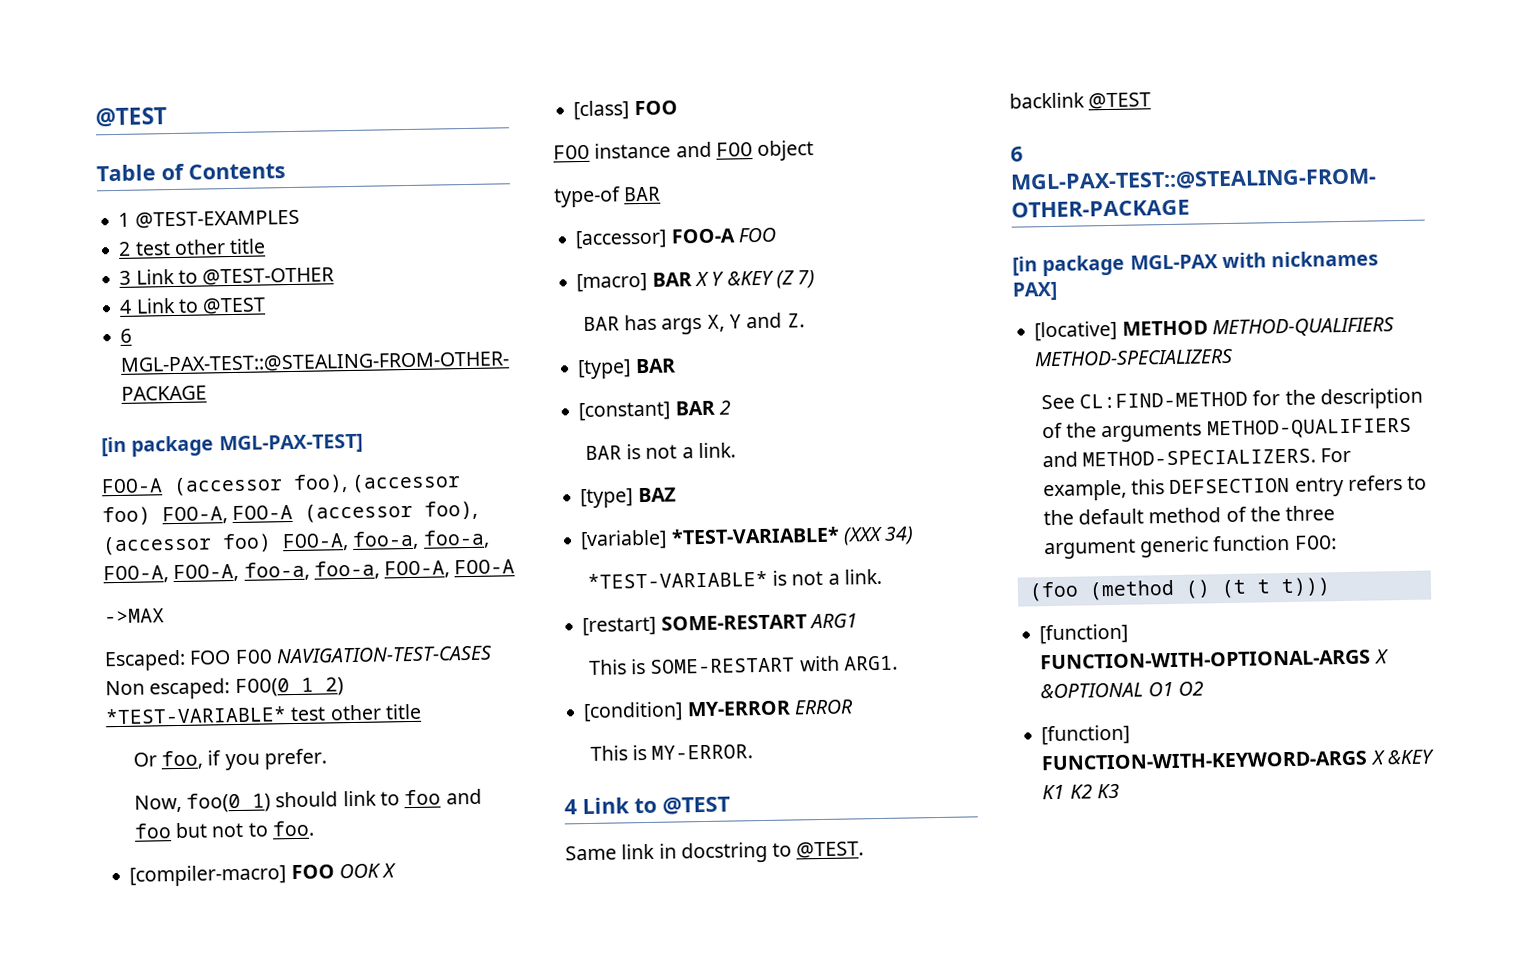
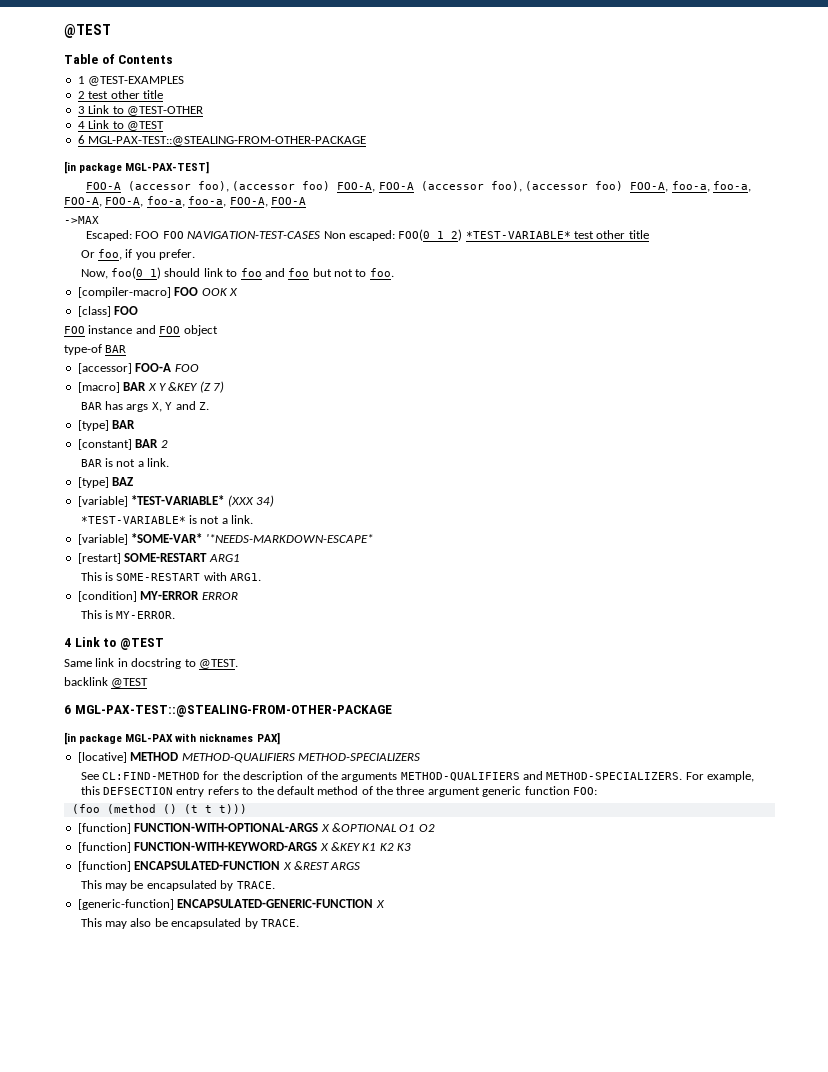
(883, 576) none -> [77,533,373,545] // [variable] *SOME-VAR* '*NEEDS-MARKDOWN-ESCAPE*
(1120, 791) none -> [77,861,361,872] [80,880,275,891] [77,899,385,910] [80,918,299,929] // [function] ENCAPSULATED-FUNCTION X &REST ARGS // This may be encapsulated by TRACE. // [generic-function] ENCAPSULATED-GENERIC-FUNCTION X // This may also be encapsulated by TRACE.

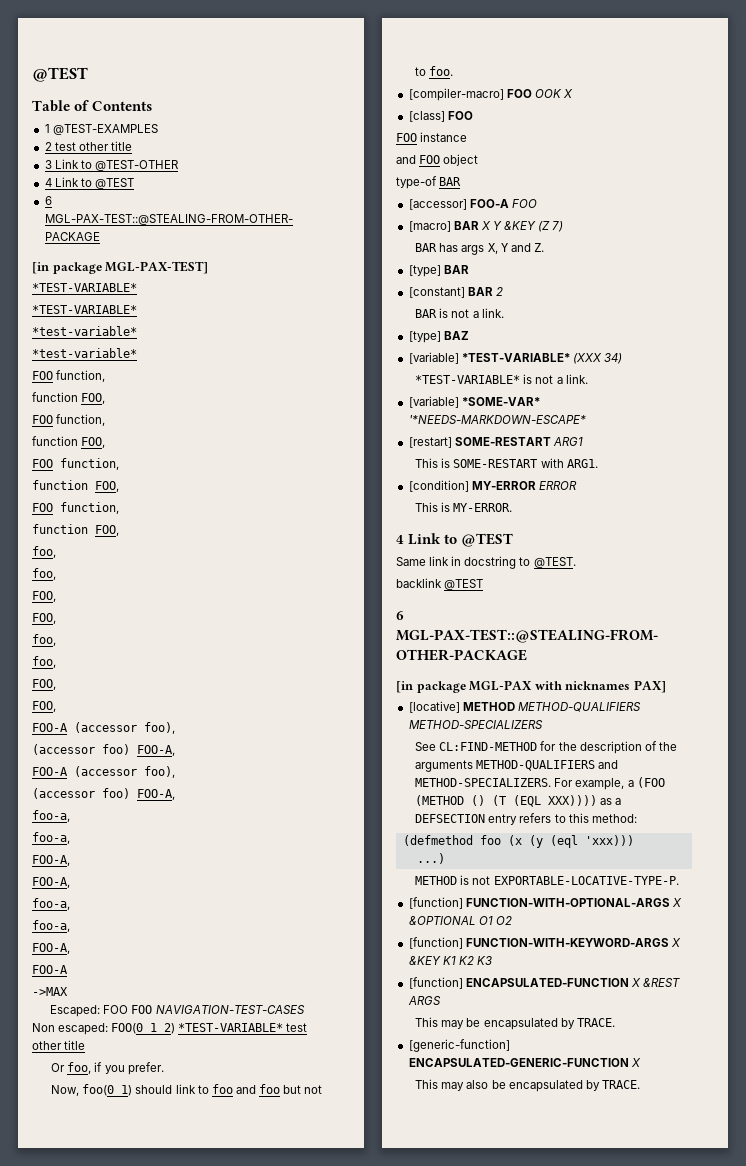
[86,181,751,192] [64,196,268,207] // FOO-A (accessor foo), (accessor foo) FOO-A, FOO-A (accessor foo), (accessor foo) FOO-A, foo-a, foo-a, FOO-A, FOO-A, foo-a, foo-a, FOO-A, -> [32,283,137,292] [32,305,137,314] [32,326,137,336] [32,348,137,358] [32,370,106,382] [32,392,106,404] [32,414,106,426] [32,436,106,448] [32,458,119,470] [32,480,119,492] [32,502,119,514] [32,524,119,536] [32,546,56,558] [32,568,56,580] [32,591,56,602] [32,613,56,624] [32,634,56,646] [32,656,56,668] [32,679,56,690] [32,701,56,712] [32,722,175,734] [32,744,175,756] [32,766,175,778] [32,788,175,800] [32,810,70,822] [32,832,70,844] [32,855,70,866] [32,877,70,888] [32,898,70,910] [32,920,70,932] [32,943,70,954] // *TEST-VARIABLE* // *TEST-VARIABLE* // *test-variable* // *test-variable* // FOO function, // function FOO, // FOO function, // function FOO, // FOO function, // function FOO, // FOO function, // function FOO, // foo, // foo, // FOO, // FOO, // foo, // foo, // FOO, // FOO, // FOO-A (accessor foo), // (accessor foo) FOO-A, // FOO-A (accessor foo), // (accessor foo) FOO-A, // foo-a, // foo-a, // FOO-A, // FOO-A, // foo-a, // foo-a, // FOO-A, //
(133, 329) none -> (468, 137) //
[80,786,597,797] [71,804,247,814] this DEFSECTION entry refers to the default method of the three argument generic function FOO: // (foo (method () (t t t))) -> [627,777,665,788] [415,795,622,807] [415,813,637,825] [402,835,634,848] [416,853,445,864] [415,875,679,885] a (FOO (METHOD () (T (EQL XXX)))) as a DEFSECTION entry refers to this method: // (defmethod foo (x (y (eql 'xxx))) // ...) // METHOD is not EXPORTABLE-LOCATIVE-TYPE-P.

